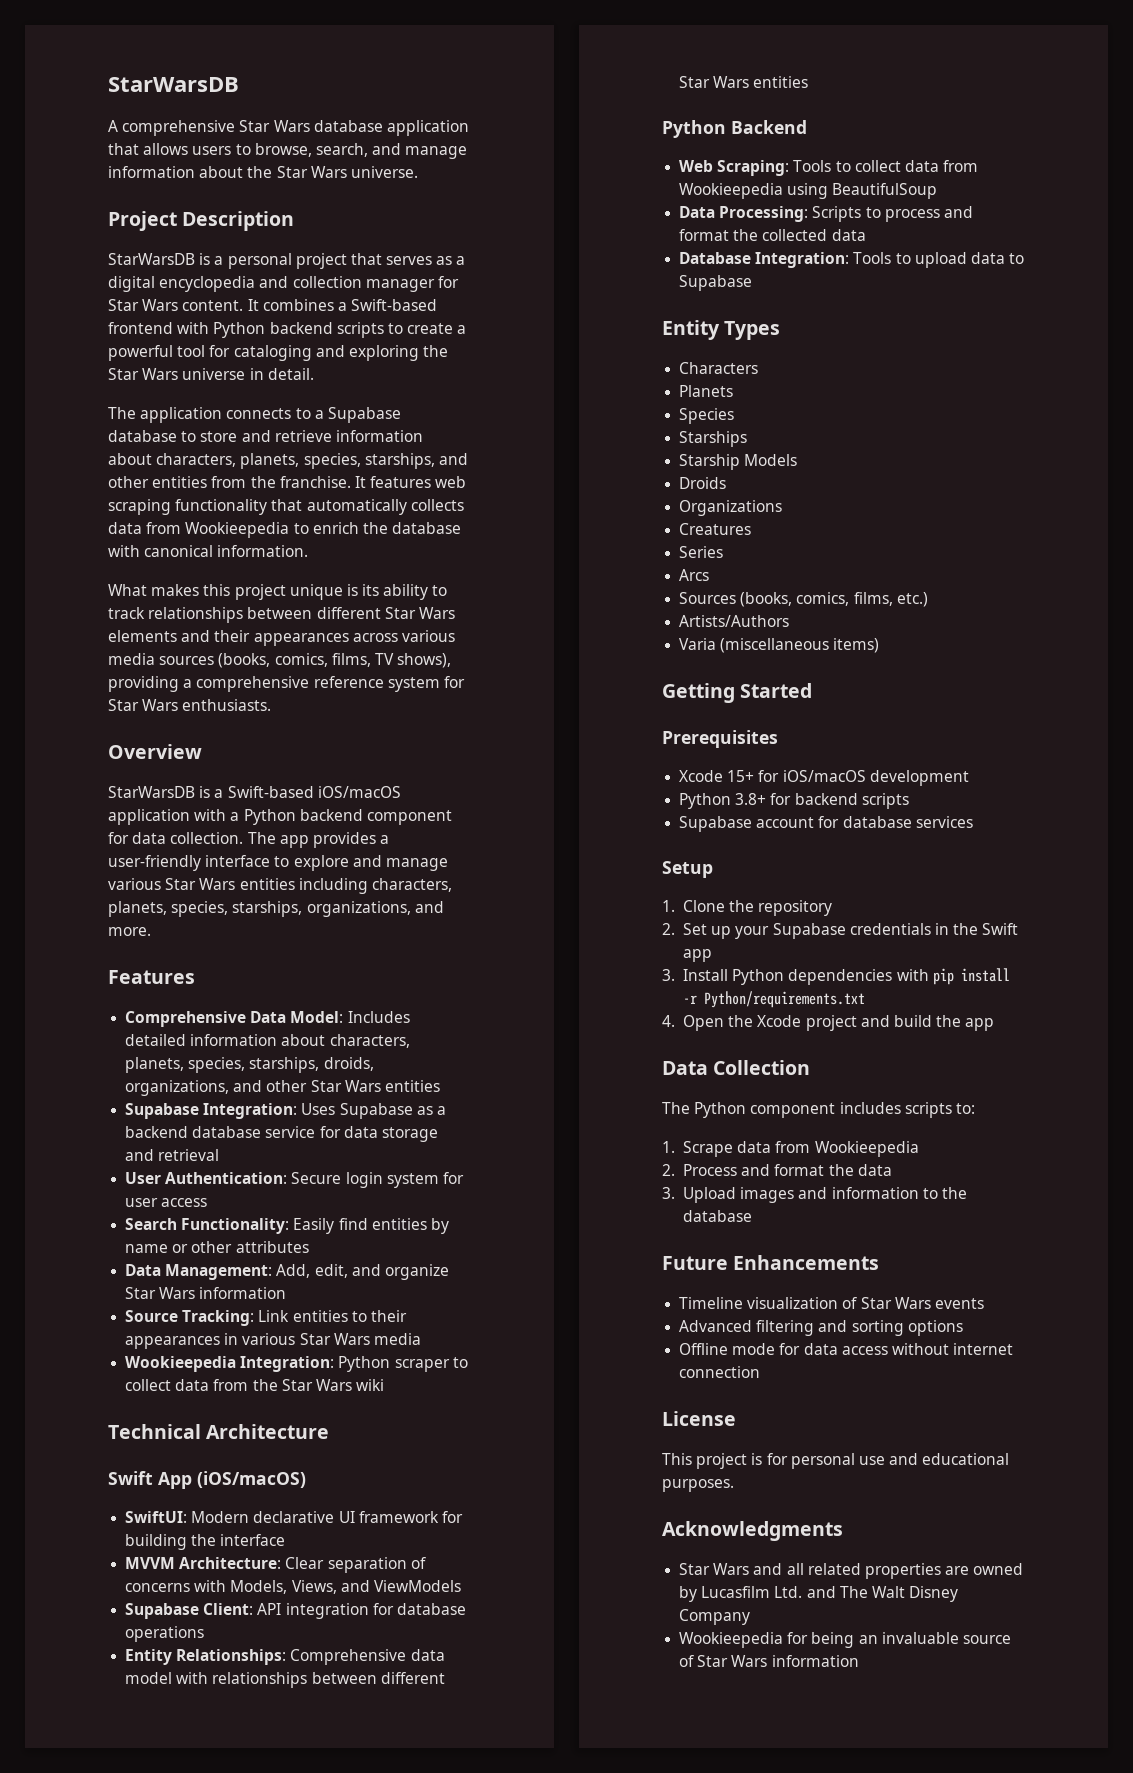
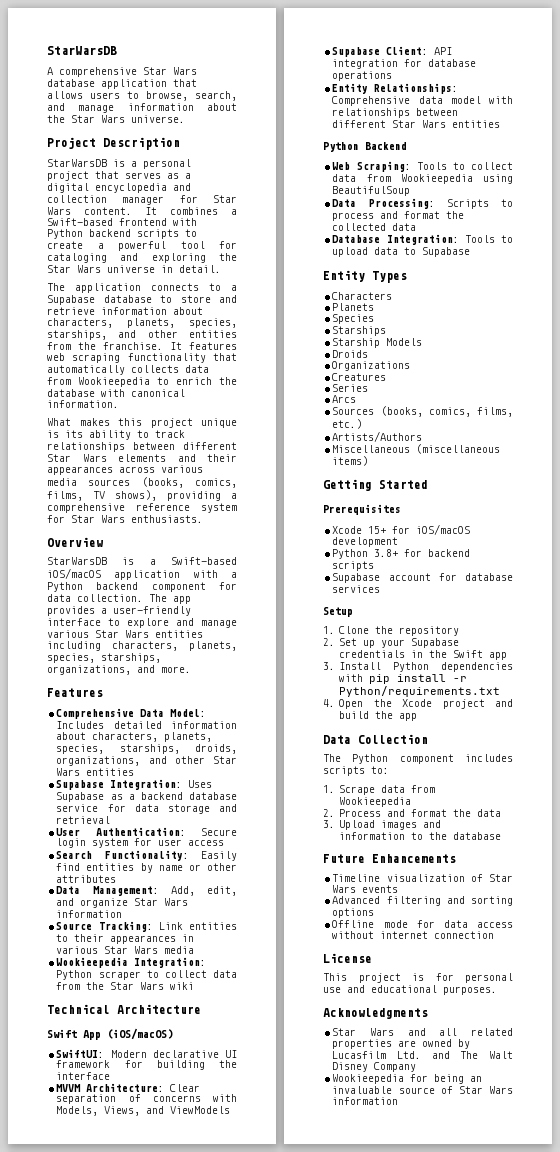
[679,638,717,650] Varia -> [332,445,411,453] Miscellaneous

